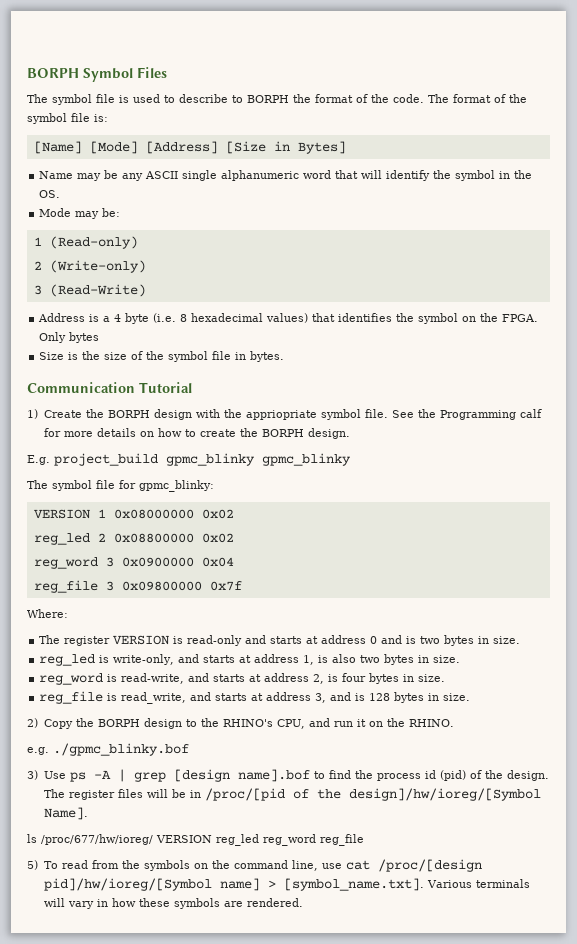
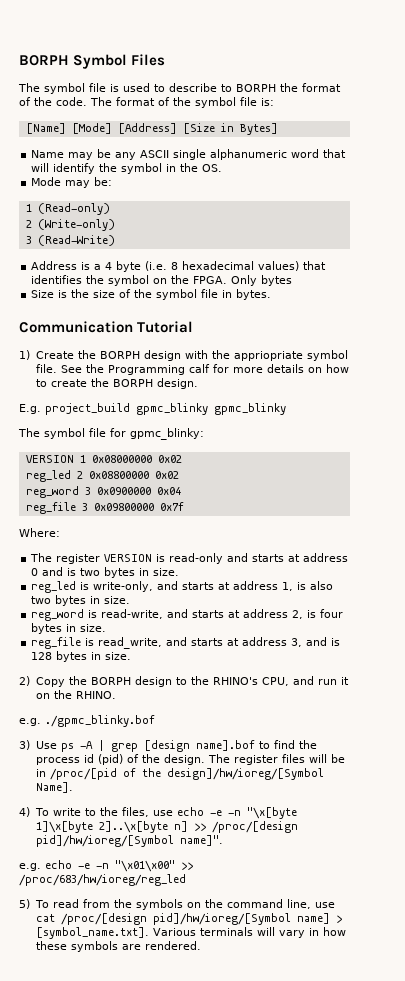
[27,834,364,846] ls /proc/677/hw/ioreg/ VERSION reg_led reg_word reg_file -> [19,807,298,819] [35,821,298,833] [35,835,223,847] [19,860,193,872] [19,874,186,886] 4) To write to the files, use echo -e -n "\x[byte 1]\x[byte 2]..\x[byte n] >> /proc/[design pid]/hw/ioreg/[Symbol name]". // e.g. echo -e -n "\x01\x00" >> /proc/683/hw/ioreg/reg_led

